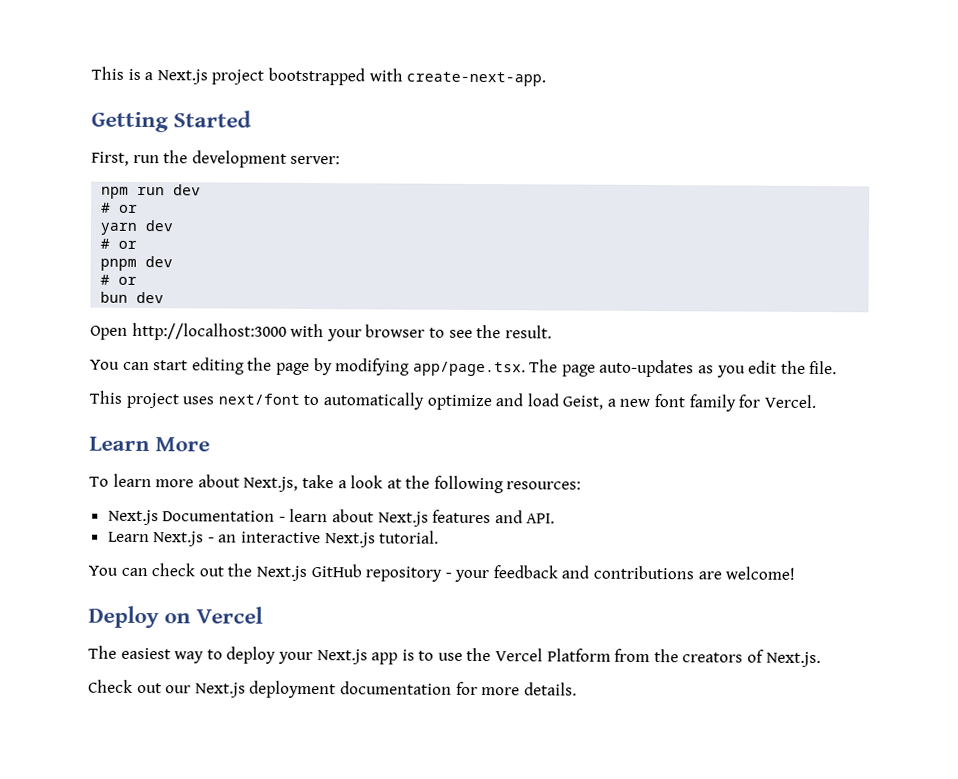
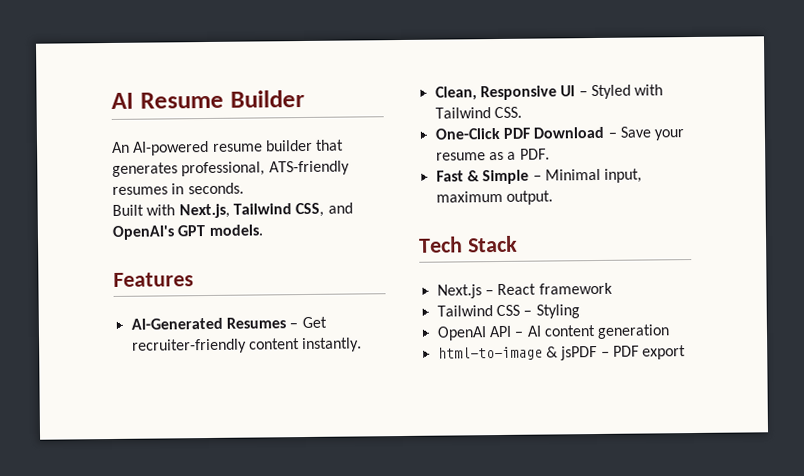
[91,66,547,87] [91,110,253,133] [91,150,341,168] [101,184,202,199] [101,202,139,213] [100,220,174,235] [100,238,138,249] [100,256,174,271] [100,274,138,285] [100,291,165,304] [90,322,552,342] [90,357,838,378] [89,390,816,412] [89,436,211,452] [89,473,582,494] [107,508,556,527] [107,530,440,548] [88,563,796,583] [88,605,264,629] [88,645,821,668] [88,679,577,699] This is a Next.js project bootstrapped with create-next-app. // Getting Started // First, run the development server: // npm run dev // # or // yarn dev // # or // pnpm dev // # or // bun dev // Open http://localhost:3000 with your browser to see the result. // You can start editing the page by modifying app/page.tsx. The page auto-updates as you edit the file. // This project uses next/font to automatically optimize and load Geist, a new font family for Vercel. // Learn More // To learn more about Next.js, take a look at the following resources: // Next.js Documentation - learn about Next.js features and API. // Learn Next.js - an interactive Next.js tutorial. // You can check out the Next.js GitHub repository - your feedback and contributions are welcome! // Deploy on Vercel // The easiest way to deploy your Next.js app is to use the Vercel Platform from the creators of Next.js. // Check out our Next.js deployment documentation for more details. -> [111,89,305,109] [111,139,345,156] [112,160,350,177] [112,182,244,195] [112,202,353,219] [112,224,263,240] [113,272,194,287] [130,316,327,330] [131,337,363,354] [434,84,664,101] [434,106,522,119] [434,126,686,141] [435,148,550,161] [435,168,643,185] [435,190,553,205] [418,235,518,253] [436,282,613,299] [436,304,580,319] [436,324,671,341] [437,345,687,361] AI Resume Builder // An AI-powered resume builder that generates professional, ATS-friendly resumes in seconds. // Built with Next.js, Tailwind CSS, and OpenAI's GPT models. // Features // AI-Generated Resumes – Get recruiter-friendly content instantly. // Clean, Responsive UI – Styled with Tailwind CSS. // One-Click PDF Download – Save your resume as a PDF. // Fast & Simple – Minimal input, maximum output. // Tech Stack // Next.js – React framework // Tailwind CSS – Styling // OpenAI API – AI content generation // html-to-image & jsPDF – PDF export

